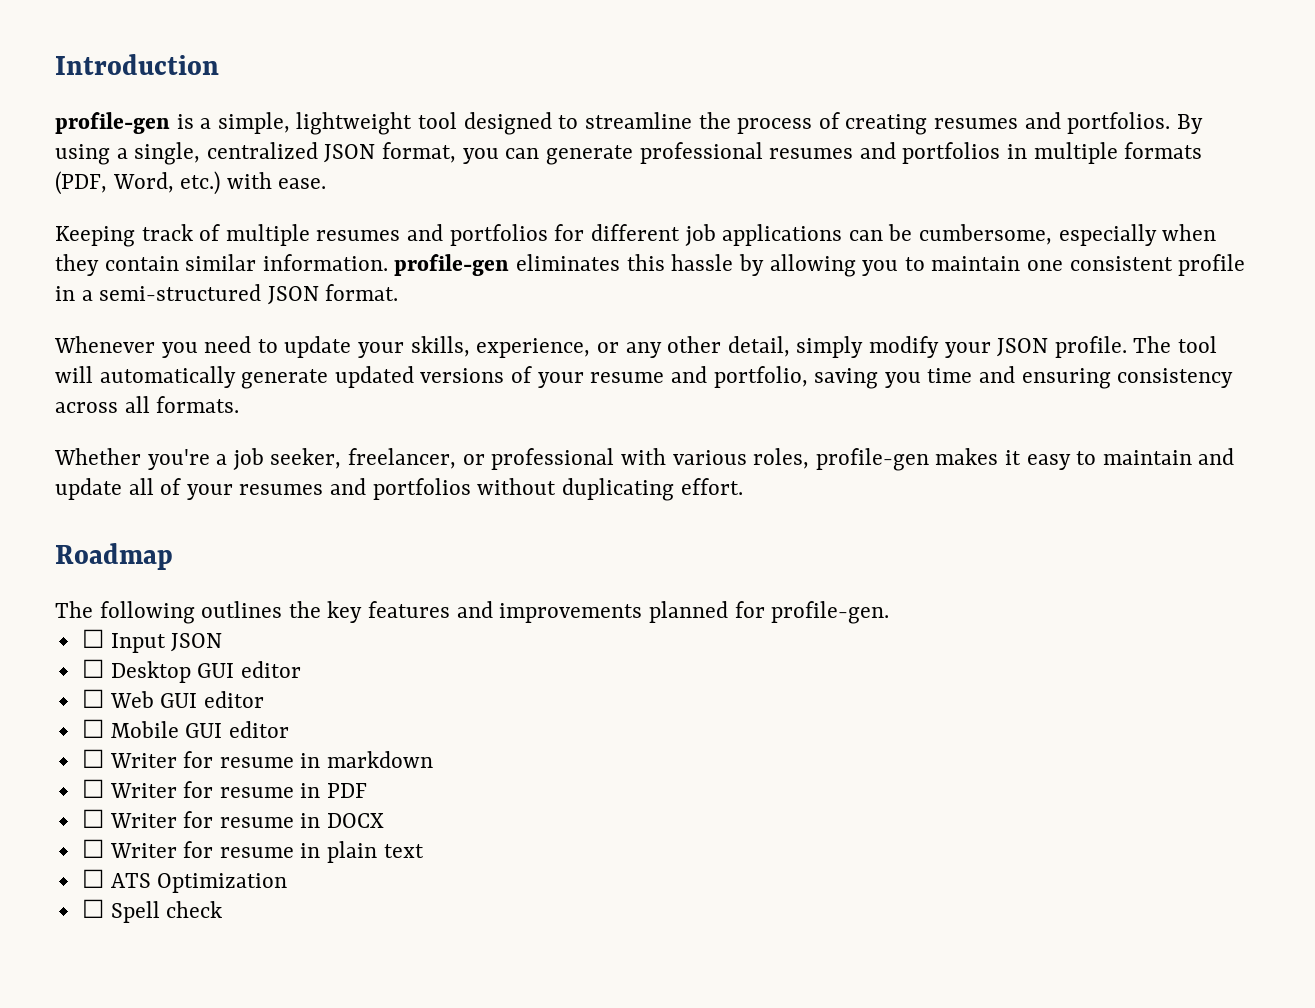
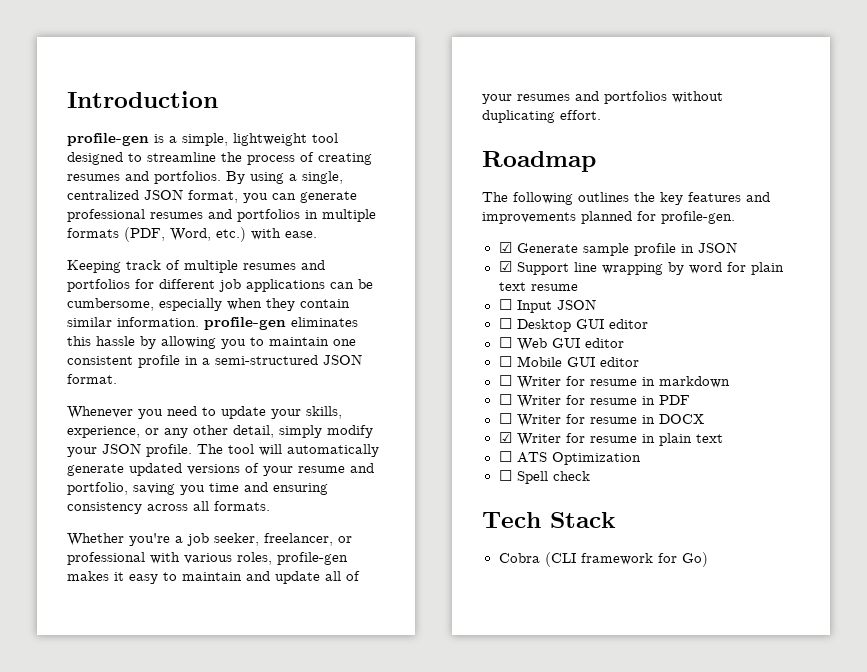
(890, 612) none -> [498,242,737,256] [498,261,784,275] [498,282,578,291] // ☑ Generate sample profile in JSON // ☑ Support line wrapping by word for plain text resume
[81,839,104,858] ☐ -> [498,432,512,443] ☑
(223, 909) none -> [482,512,616,528] [498,552,708,567] // Tech Stack // Cobra (CLI framework for Go)

